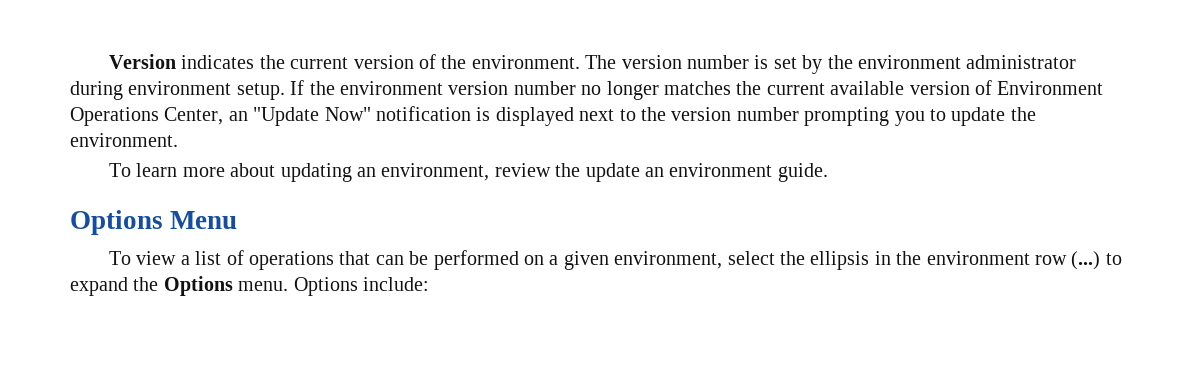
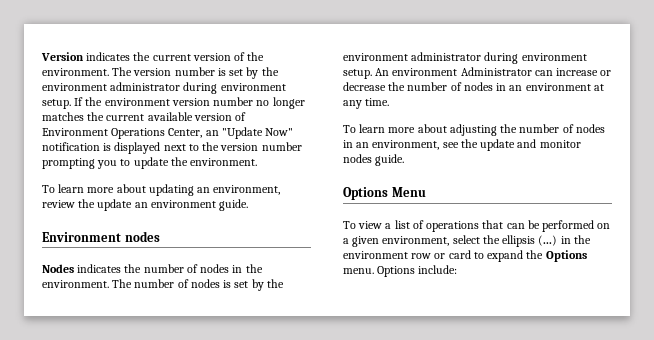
(828, 172) none -> [42,231,160,242] [42,264,263,273] [42,279,284,291] [343,52,587,64] [343,67,612,79] [343,82,604,91] [343,98,390,109] [343,124,605,136] [343,139,581,151] [343,154,405,166] // Environment nodes // Nodes indicates the number of nodes in the environment. The number of nodes is set by the environment administrator during environment setup. An environment Administrator can increase or decrease the number of nodes in an environment at any time. // To learn more about adjusting the number of nodes in an environment, see the update and monitor nodes guide.
(870, 260) none -> [538,235,558,246] (...)
[1071,251,1101,270] (...) -> [434,250,471,259] or card

